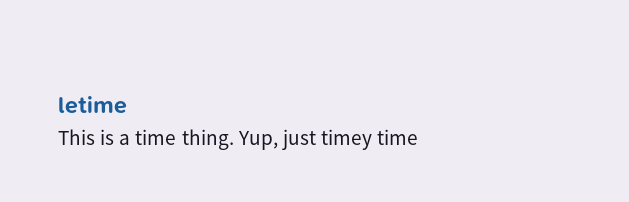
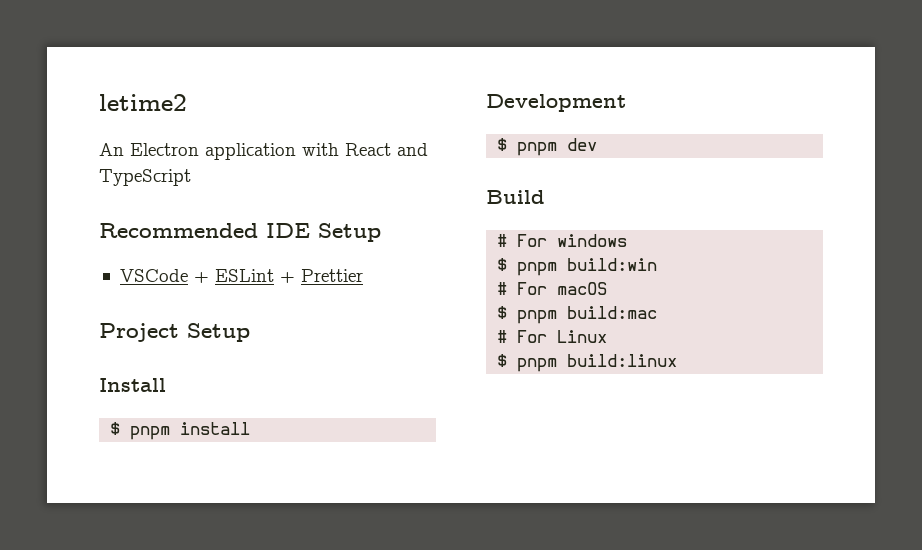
[58,96,127,114] [58,129,419,150] letime // This is a time thing. Yup, just timey time -> [99,94,187,111] [99,143,428,160] [99,169,191,186] [99,223,381,242] [119,269,363,283] [99,323,250,342] [99,378,166,392] [110,422,251,440] [486,94,626,112] [497,138,598,156] [486,190,545,204] [497,234,628,247] [497,258,658,276] [497,282,608,295] [497,306,658,324] [497,330,608,343] [497,354,678,372] letime2 // An Electron application with React and TypeScript // Recommended IDE Setup // VSCode + ESLint + Prettier // Project Setup // Install // $ pnpm install // Development // $ pnpm dev // Build // # For windows // $ pnpm build:win // # For macOS // $ pnpm build:mac // # For Linux // $ pnpm build:linux

